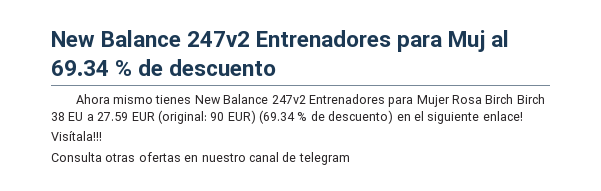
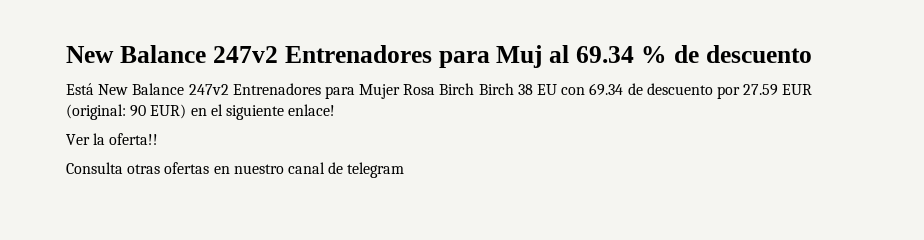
[75,94,192,104] Ahora mismo tienes -> [66,83,94,95] Está
[86,114,94,121] a -> [561,83,740,99] con 69.34 de descuento por
[259,110,394,124] (69.34 % de descuento) -> (187, 111) none
[51,131,102,141] Visítala!!! -> [66,133,159,145] Ver la oferta!!

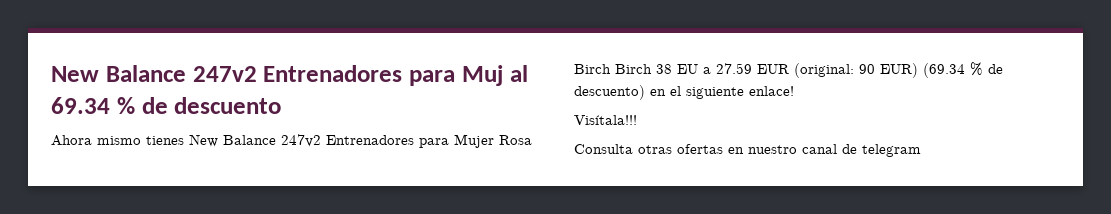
[66,83,94,95] Está -> [51,135,184,146] Ahora mismo tienes
[561,83,740,99] con 69.34 de descuento por -> [703,67,711,74] a
(187, 111) none -> [923,62,1003,78] [574,85,645,100] (69.34 % de descuento)
[66,133,159,145] Ver la oferta!! -> [574,115,637,125] Visítala!!!

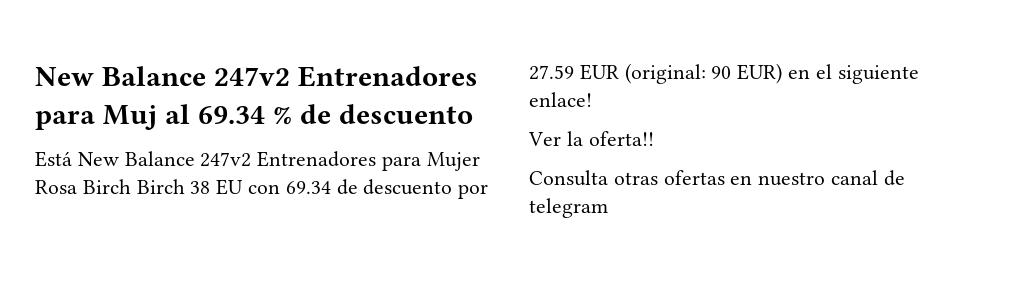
[51,135,184,146] Ahora mismo tienes -> [35,151,72,167] Está
[703,67,711,74] a -> [248,179,489,199] con 69.34 de descuento por
[923,62,1003,78] [574,85,645,100] (69.34 % de descuento) -> (783, 73) none
[574,115,637,125] Visítala!!! -> [528,131,654,146] Ver la oferta!!

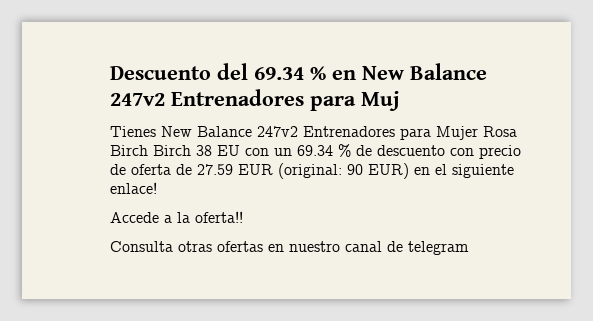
(35, 76) none -> [110,63,356,80] Descuento del 69.34 % en
[164,104,473,125] [35,151,72,167] al 69.34 % de descuento // Está -> [110,126,156,137] // Tienes
[285,179,489,199] 69.34 de descuento por -> [274,144,521,159] [110,164,192,175] un 69.34 % de descuento con precio de oferta de
[528,132,561,146] Ver -> [110,212,172,223] Accede a

